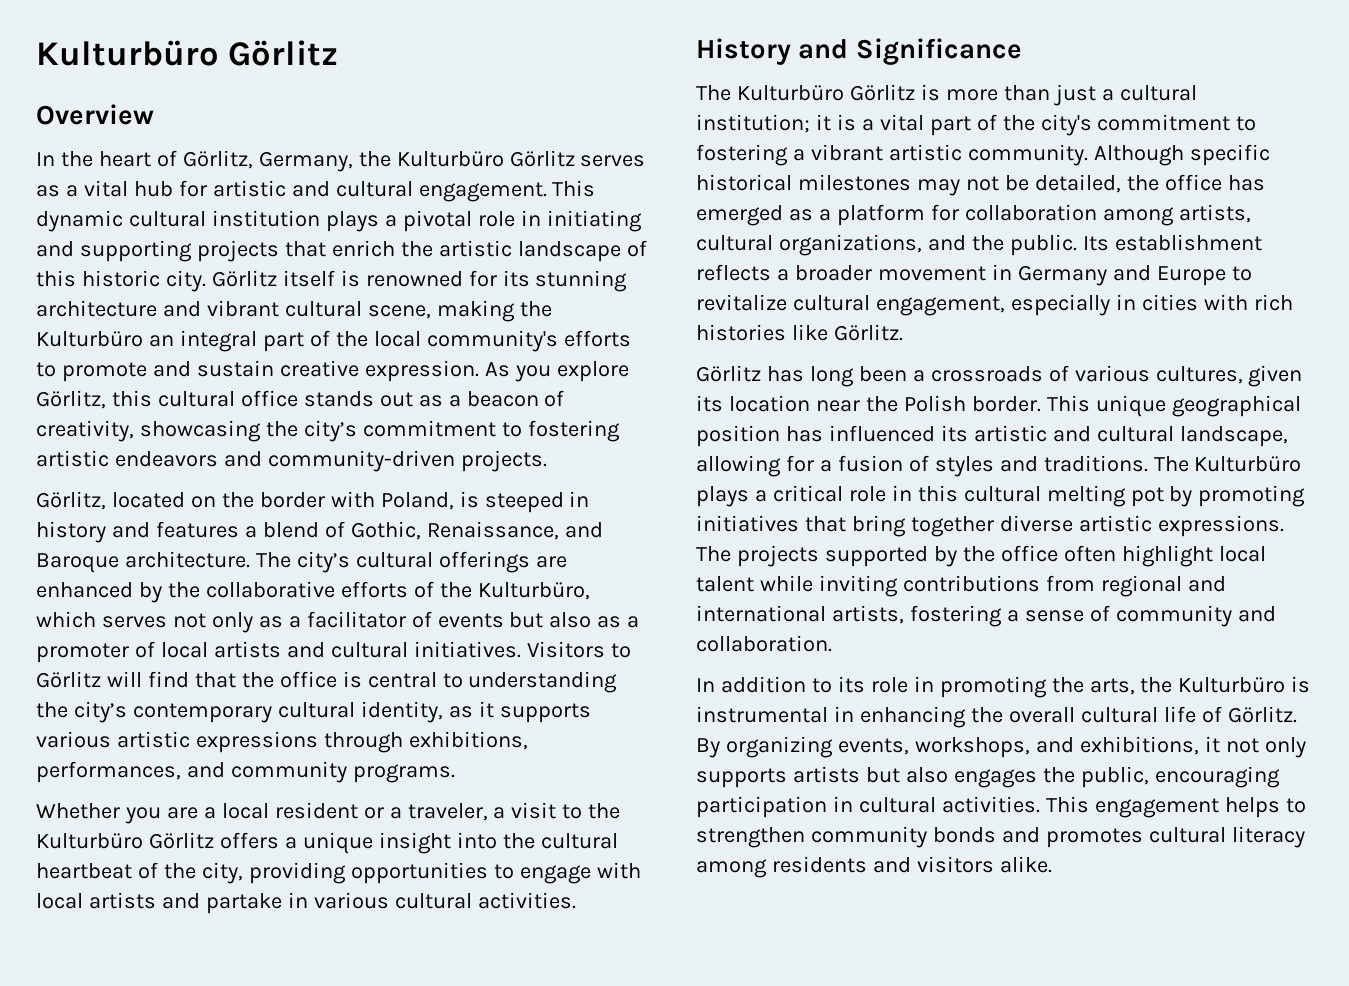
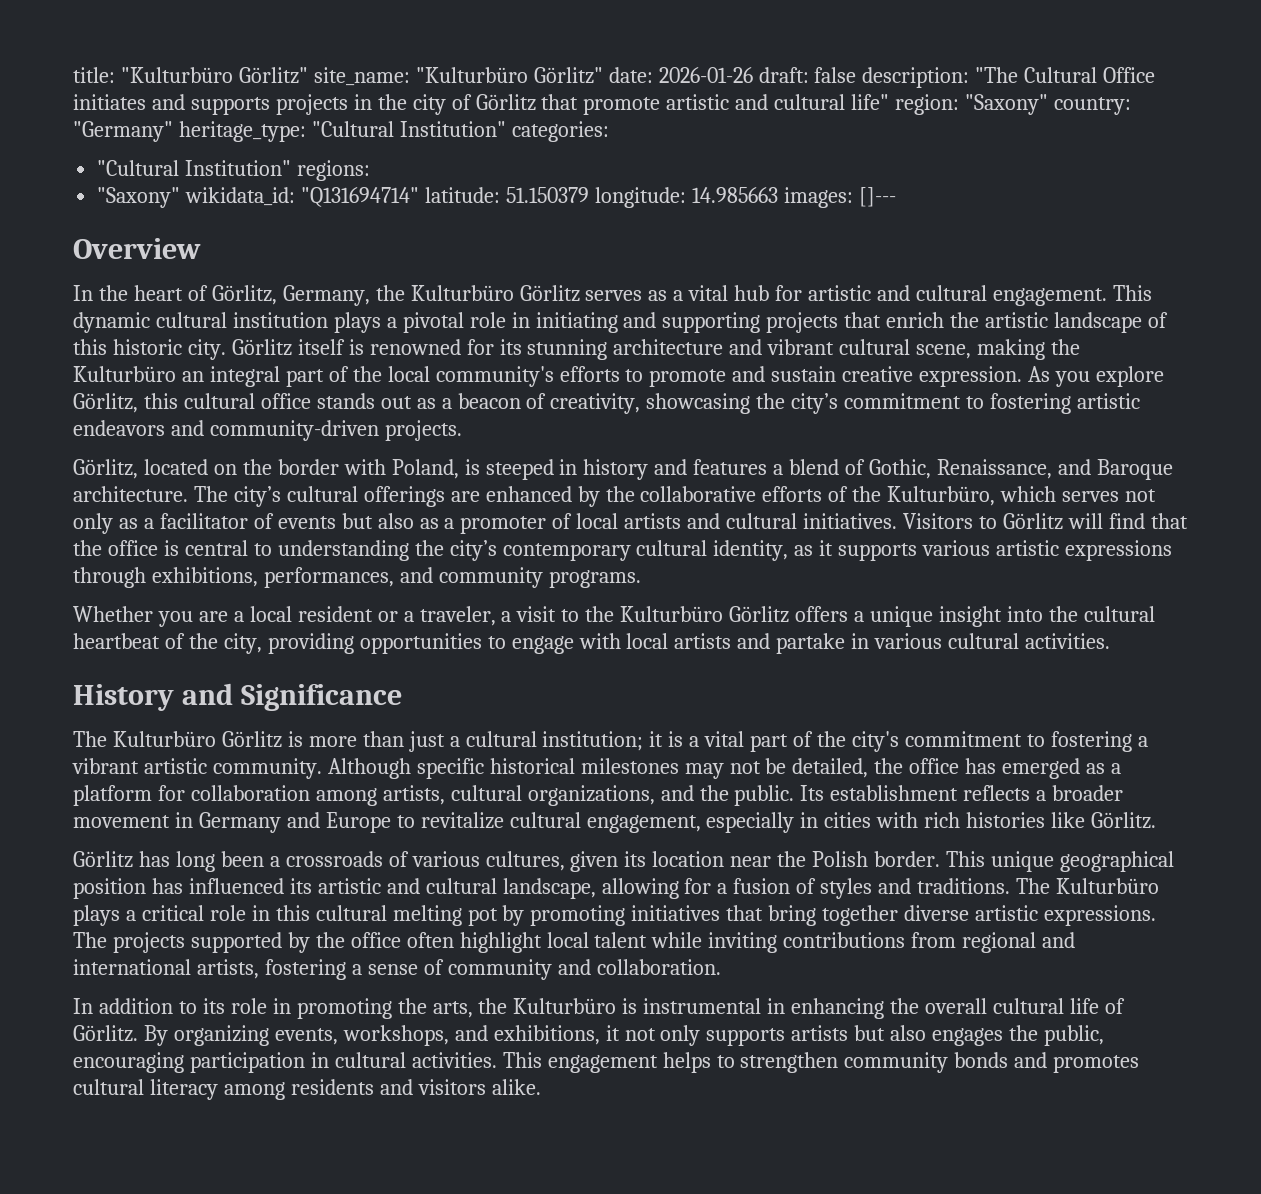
[36,40,339,66] Kulturbüro Görlitz -> [73,67,1156,88] [73,94,1131,115] [73,121,609,142] [97,160,371,181] [97,187,896,208] title: "Kulturbüro Görlitz" site_name: "Kulturbüro Görlitz" date: 2026-01-26 draft: false description: "The Cultural Office initiates and supports projects in the city of Görlitz that promote artistic and cultural life" region: "Saxony" country: "Germany" heritage_type: "Cultural Institution" categories: // "Cultural Institution" regions: // "Saxony" wikidata_id: "Q131694714" latitude: 51.150379 longitude: 14.985663 images: []---

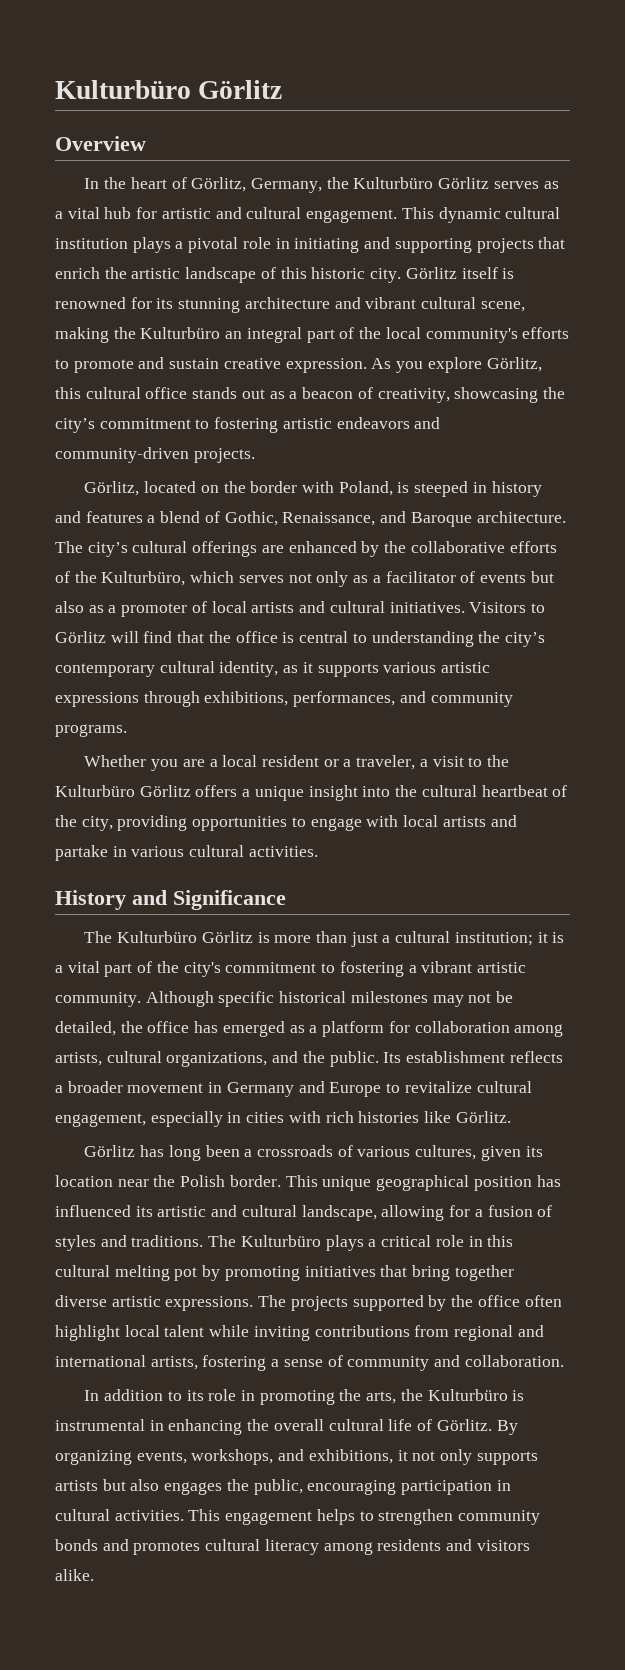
[73,67,1156,88] [73,94,1131,115] [73,121,609,142] [97,160,371,181] [97,187,896,208] title: "Kulturbüro Görlitz" site_name: "Kulturbüro Görlitz" date: 2026-01-26 draft: false description: "The Cultural Office initiates and supports projects in the city of Görlitz that promote artistic and cultural life" region: "Saxony" country: "Germany" heritage_type: "Cultural Institution" categories: // "Cultural Institution" regions: // "Saxony" wikidata_id: "Q131694714" latitude: 51.150379 longitude: 14.985663 images: []--- -> [55,80,283,99] Kulturbüro Görlitz

